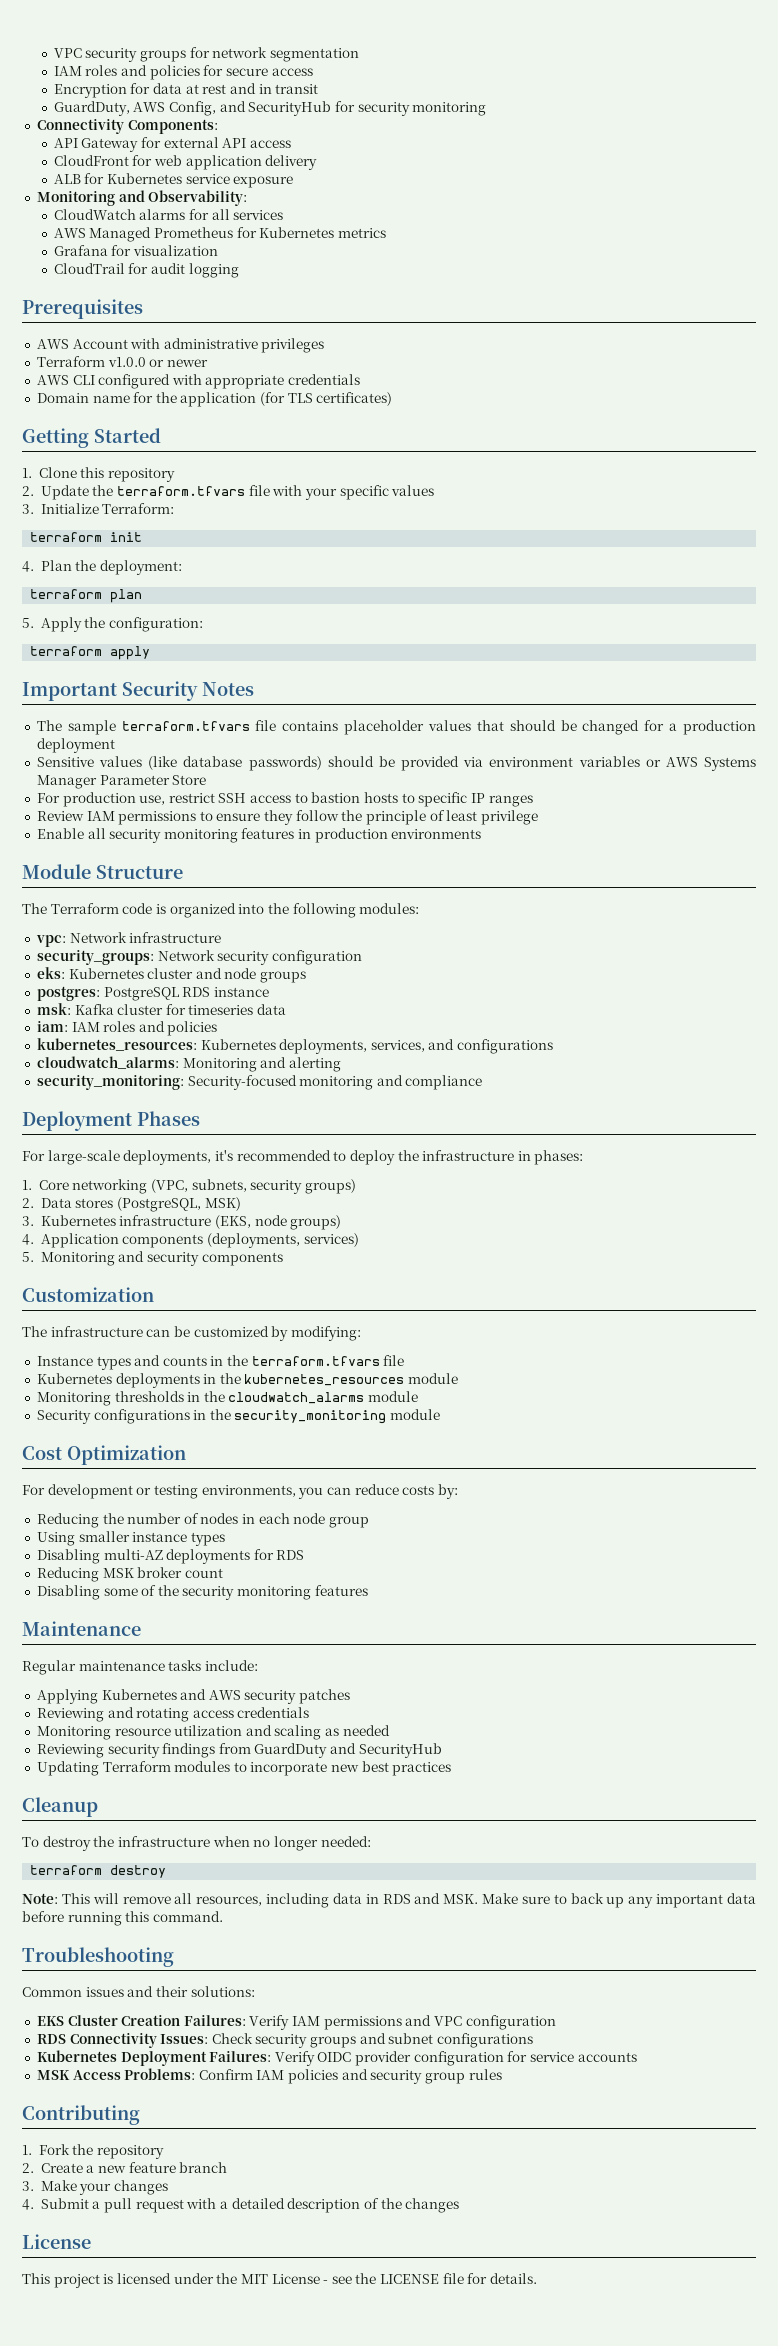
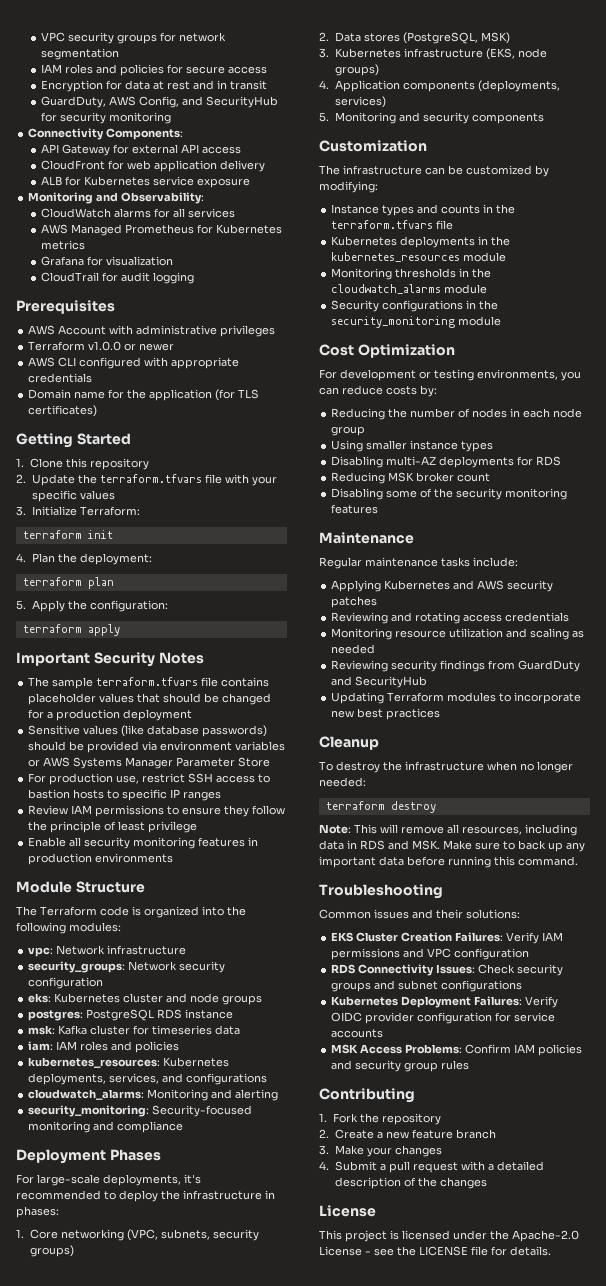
[240,2274,268,2284] MIT -> [512,1230,579,1242] Apache-2.0

